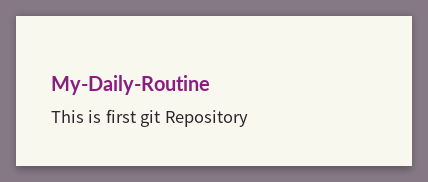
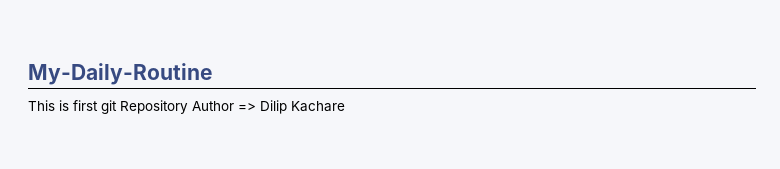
(248, 118) none -> [192,100,345,114] Author => Dilip Kachare

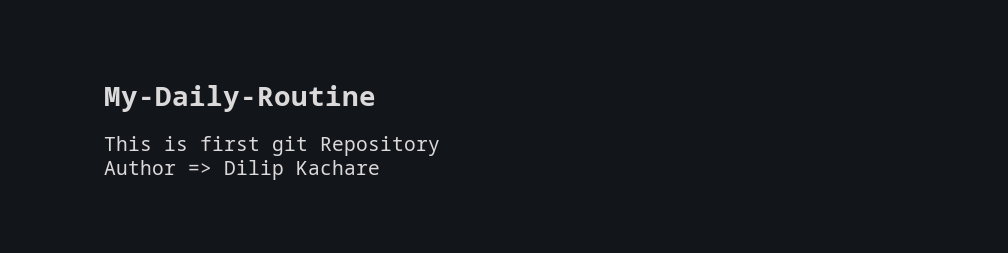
(188, 107) none -> (440, 146) //

